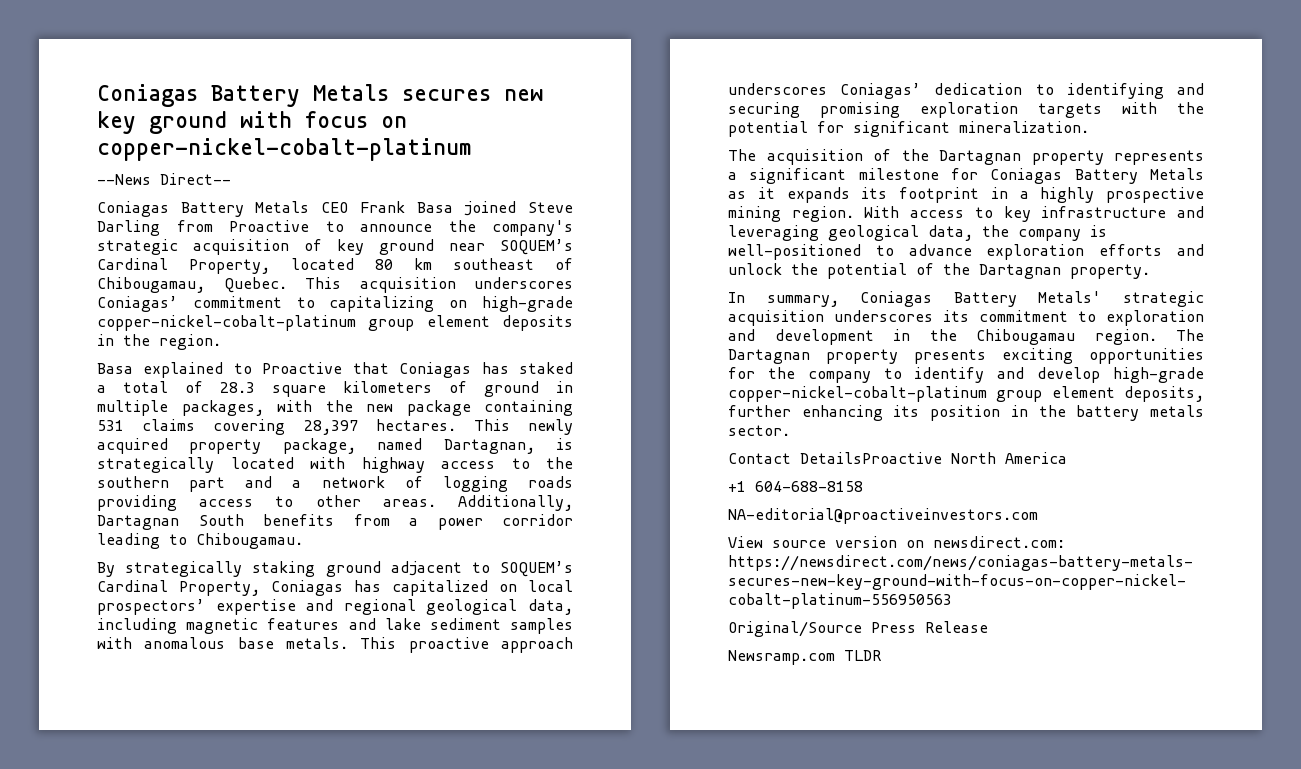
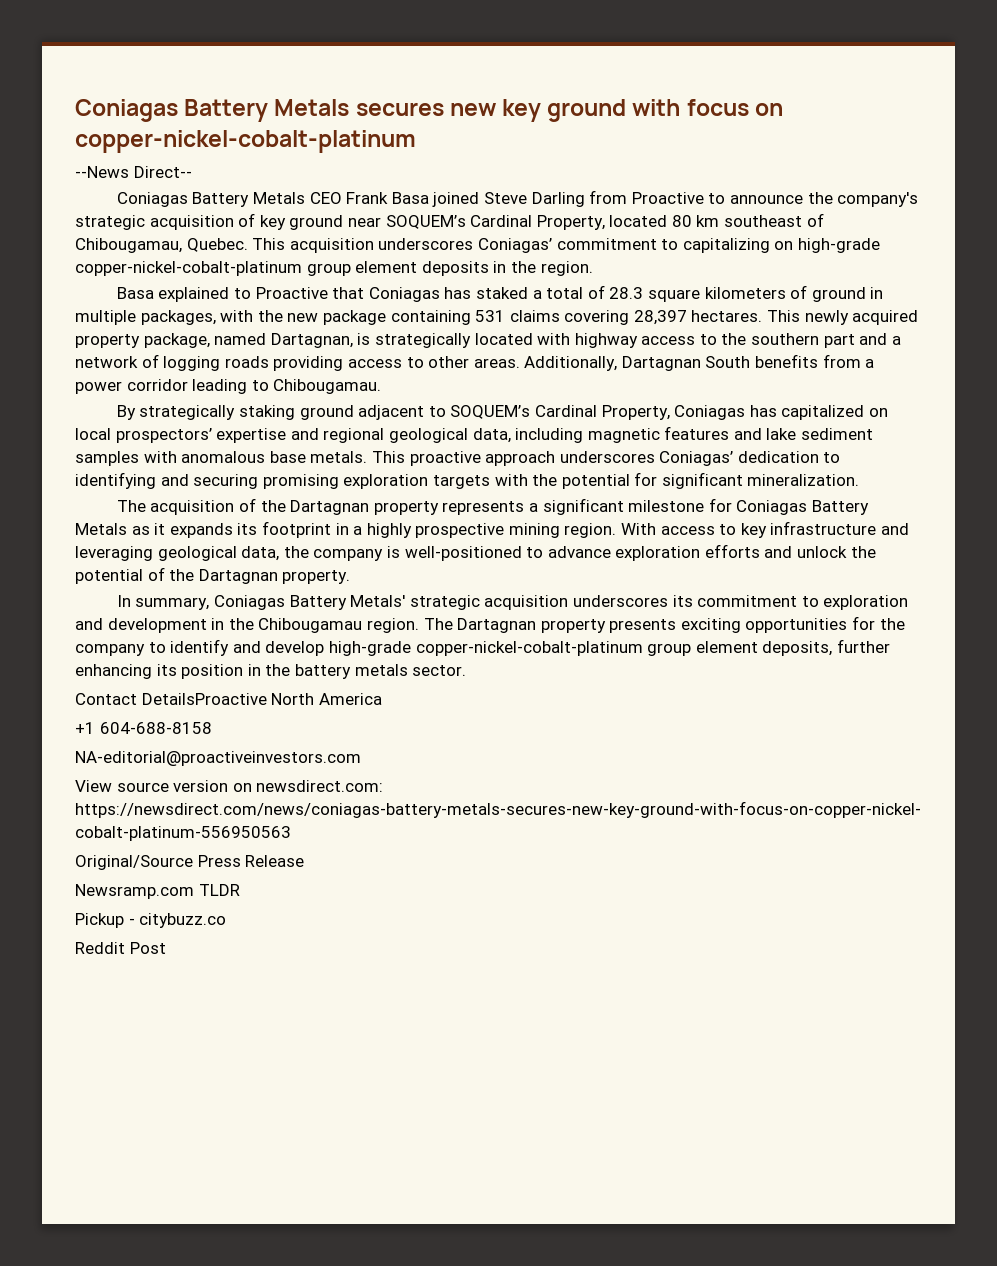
(881, 655) none -> [75,913,227,928] [75,942,166,954] // Pickup - citybuzz.co // Reddit Post

